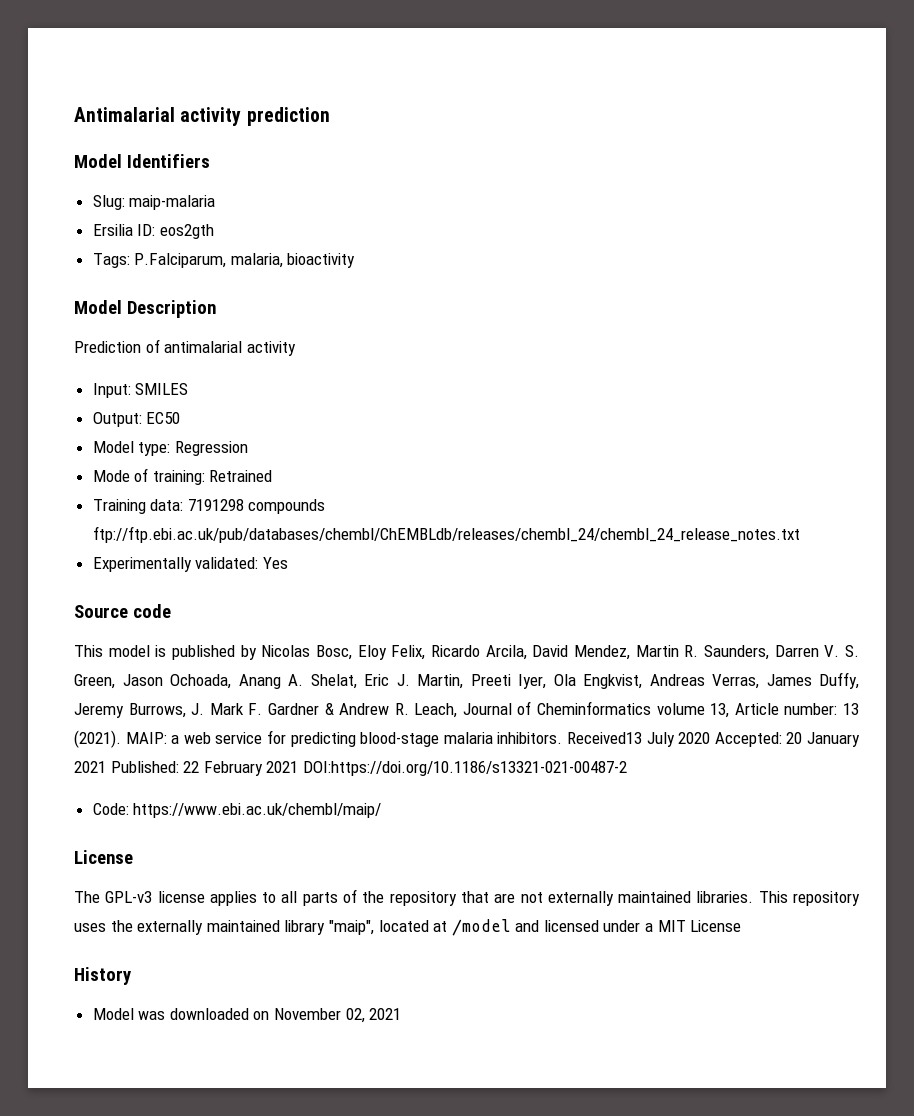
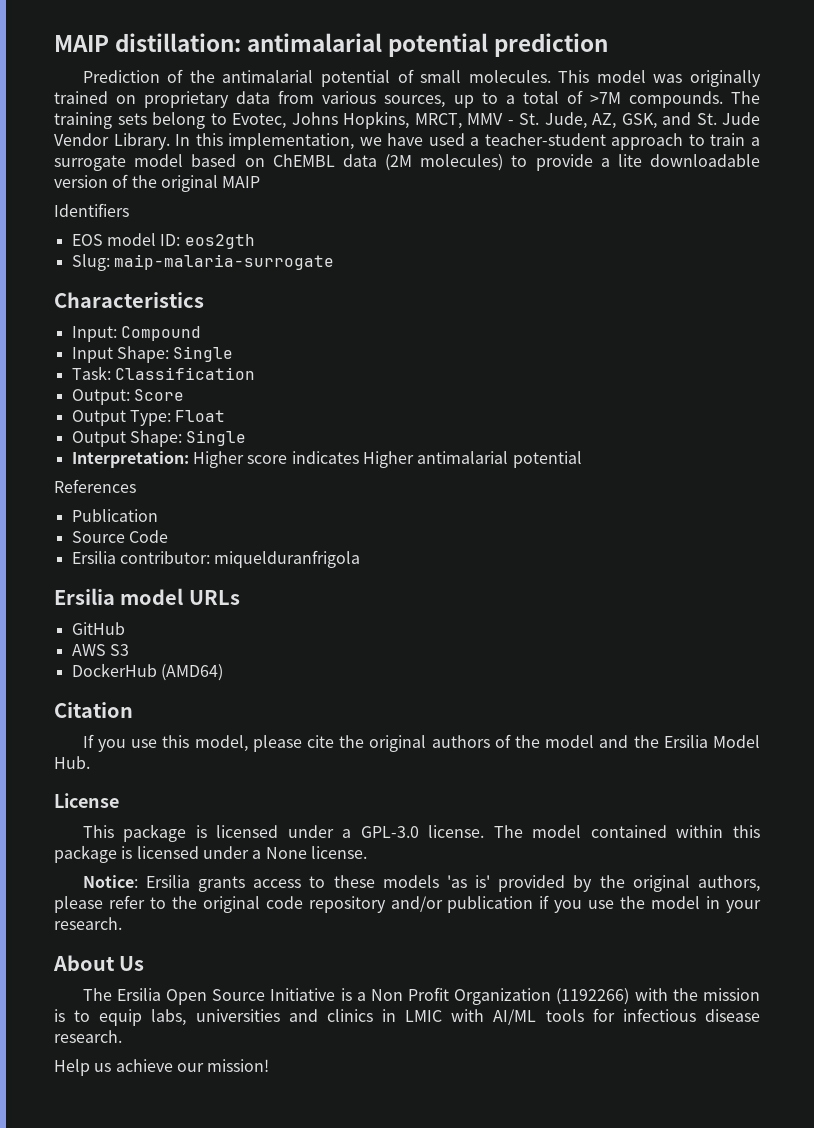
[74,107,330,126] [74,154,210,168] [92,195,216,210] [92,224,214,239] [92,253,356,268] [74,300,216,318] [74,339,296,356] [92,383,189,398] [92,412,181,427] [92,441,248,456] [92,468,273,485] [92,499,326,514] [92,526,800,543] [92,557,288,572] [74,604,171,618] [74,645,859,660] [74,672,859,689] [74,701,859,718] [74,730,861,748] [74,761,627,776] [92,803,382,818] [74,850,133,864] [74,889,860,906] [74,919,742,936] [74,967,131,985] [92,1008,402,1023] Antimalarial activity prediction // Model Identifiers // Slug: maip-malaria // Ersilia ID: eos2gth // Tags: P.Falciparum, malaria, bioactivity // Model Description // Prediction of antimalarial activity // Input: SMILES // Output: EC50 // Model type: Regression // Mode of training: Retrained // Training data: 7191298 compounds ftp://ftp.ebi.ac.uk/pub/databases/chembl/ChEMBLdb/releases/chembl_24/chembl_24_release_notes.txt // Experimentally validated: Yes // Source code // This model is published by Nicolas Bosc, Eloy Felix, Ricardo Arcila, David Mendez, Martin R. Saunders, Darren V. S. Green, Jason Ochoada, Anang A. Shelat, Eric J. Martin, Preeti Iyer, Ola Engkvist, Andreas Verras, James Duffy, Jeremy Burrows, J. Mark F. Gardner & Andrew R. Leach, Journal of Cheminformatics volume 13, Article number: 13 (2021). MAIP: a web service for predicting blood‐stage malaria inhibitors. Received13 July 2020 Accepted: 20 January 2021 Published: 22 February 2021 DOI:https://doi.org/10.1186/s13321-021-00487-2 // Code: https://www.ebi.ac.uk/chembl/maip/ // License // The GPL-v3 license applies to all parts of the repository that are not externally maintained libraries. This repository uses the externally maintained library "maip", located at /model and licensed under a MIT License // History // Model was downloaded on November 02, 2021 -> [54,33,609,57] [82,69,761,87] [54,90,760,108] [54,111,760,129] [54,133,761,150] [54,154,760,171] [54,174,261,192] [54,203,129,217] [71,233,255,249] [71,254,334,271] [54,292,204,308] [71,326,201,342] [71,346,234,363] [71,366,255,380] [71,389,184,405] [71,410,226,426] [71,430,247,447] [71,451,582,468] [54,479,136,493] [71,509,158,522] [71,530,168,543] [71,550,361,568] [54,588,240,605] [71,622,125,635] [71,644,129,656] [71,663,223,681] [54,702,133,718] [82,734,760,752] [54,756,90,769] [54,793,119,808] [82,824,761,842] [54,845,367,863] [82,875,760,892] [54,895,762,913] [54,917,122,930] [53,955,145,971] [82,987,760,1005] [54,1008,760,1026] [54,1030,122,1043] [54,1059,270,1076] MAIP distillation: antimalarial potential prediction // Prediction of the antimalarial potential of small molecules. This model was originally trained on proprietary data from various sources, up to a total of >7M compounds. The training sets belong to Evotec, Johns Hopkins, MRCT, MMV - St. Jude, AZ, GSK, and St. Jude Vendor Library. In this implementation, we have used a teacher-student approach to train a surrogate model based on ChEMBL data (2M molecules) to provide a lite downloadable version of the original MAIP // Identifiers // EOS model ID: eos2gth // Slug: maip-malaria-surrogate // Characteristics // Input: Compound // Input Shape: Single // Task: Classification // Output: Score // Output Type: Float // Output Shape: Single // Interpretation: Higher score indicates Higher antimalarial potential // References // Publication // Source Code // Ersilia contributor: miquelduranfrigola // Ersilia model URLs // GitHub // AWS S3 // DockerHub (AMD64) // Citation // If you use this model, please cite the original authors of the model and the Ersilia Model Hub. // License // This package is licensed under a GPL-3.0 license. The model contained within this package is licensed under a None license. // Notice: Ersilia grants access to these models 'as is' provided by the original authors, please refer to the original code repository and/or publication if you use the model in your research. // About Us // The Ersilia Open Source Initiative is a Non Profit Organization (1192266) with the mission is to equip labs, universities and clinics in LMIC with AI/ML tools for infectious disease research. // Help us achieve our mission!

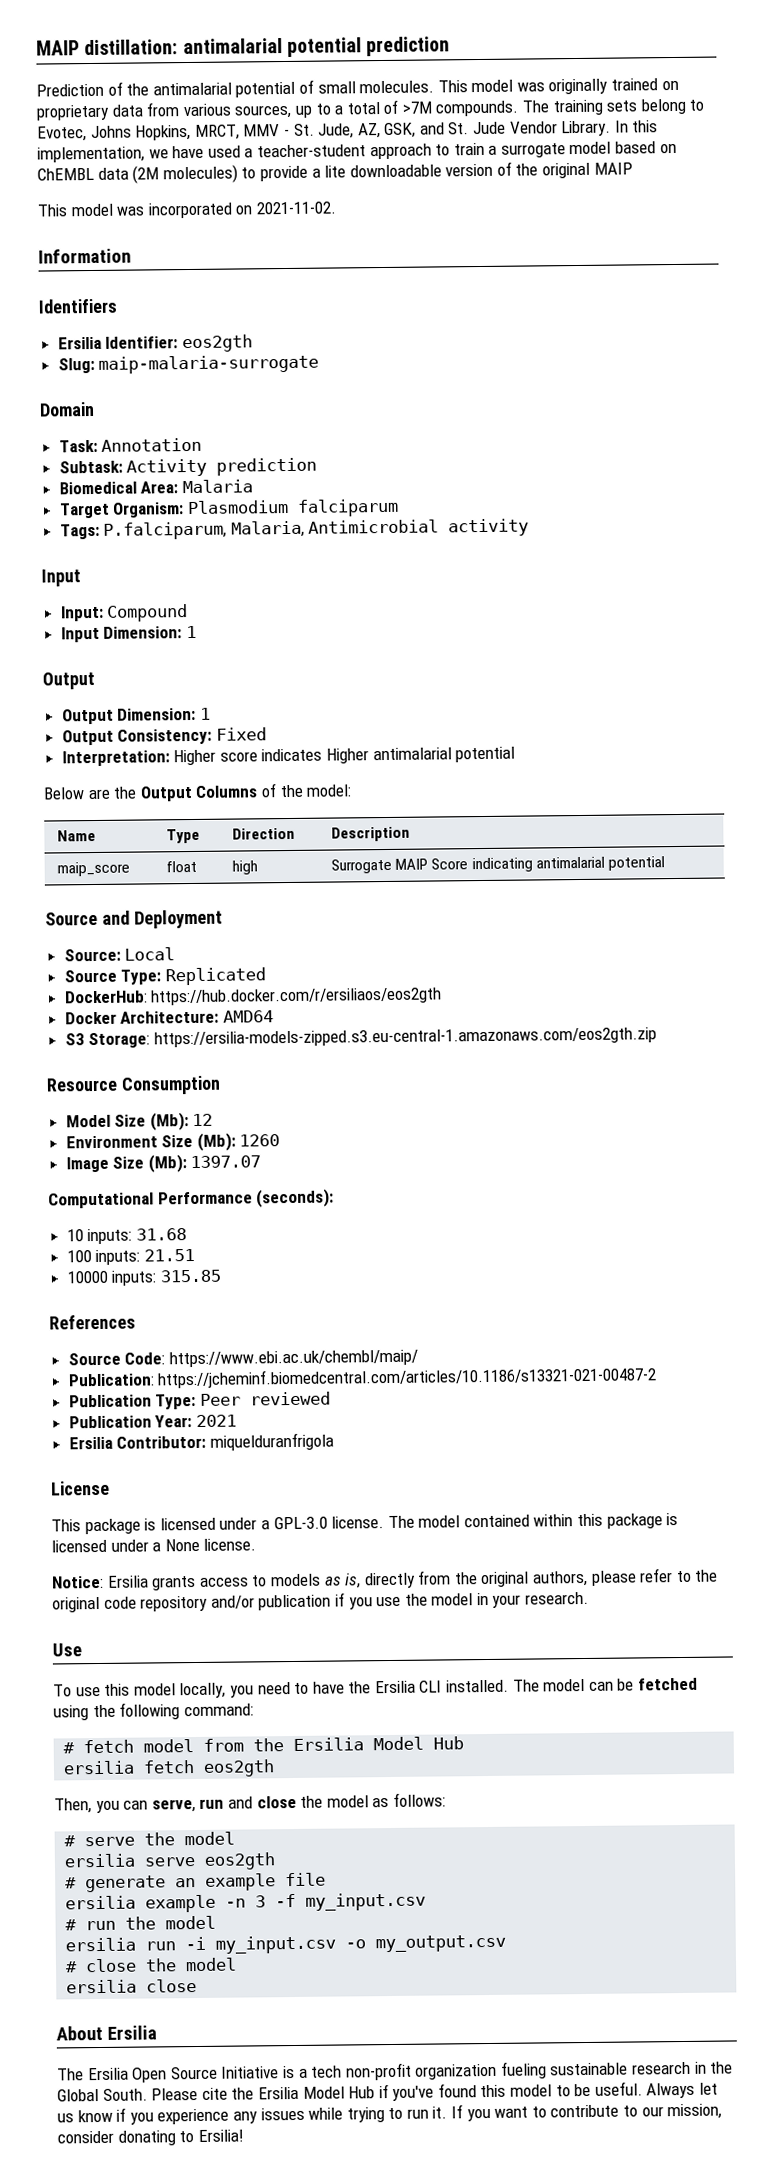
[54,203,129,217] [71,233,255,249] [71,254,334,271] [54,292,204,308] [71,326,201,342] [71,346,234,363] [71,366,255,380] [71,389,184,405] [71,410,226,426] [71,430,247,447] Identifiers // EOS model ID: eos2gth // Slug: maip-malaria-surrogate // Characteristics // Input: Compound // Input Shape: Single // Task: Classification // Output: Score // Output Type: Float // Output Shape: Single -> [37,201,336,219] [38,248,131,264] [38,298,117,314] [57,334,253,353] [57,354,320,374] [39,401,95,417] [58,437,203,453] [58,457,318,477] [58,479,253,495] [58,498,399,519] [59,518,530,540] [41,569,81,587] [60,604,189,622] [60,625,197,643] [42,671,95,690] [61,707,211,725] [61,727,267,746] This model was incorporated on 2021-11-02. // Information // Identifiers // Ersilia Identifier: eos2gth // Slug: maip-malaria-surrogate // Domain // Task: Annotation // Subtask: Activity prediction // Biomedical Area: Malaria // Target Organism: Plasmodium falciparum // Tags: P.falciparum, Malaria, Antimicrobial activity // Input // Input: Compound // Input Dimension: 1 // Output // Output Dimension: 1 // Output Consistency: Fixed
[54,479,136,493] [71,509,158,522] [71,530,168,543] [71,551,210,564] References // Publication // Source Code // Ersilia contributor: -> [43,783,352,802] [57,829,97,842] [166,828,201,844] [232,827,296,840] [331,826,411,842] [57,861,131,877] [166,860,198,873] [232,860,259,875] [331,856,665,874] [45,909,223,929] [63,947,176,962] [63,967,266,986] [63,987,443,1006] [64,1010,274,1025] [64,1027,657,1049] [46,1075,221,1095] [65,1112,214,1131] [65,1132,281,1151] [65,1154,262,1173] [48,1188,335,1209] [66,1228,187,1245] [66,1248,195,1266] [66,1269,221,1286] [49,1314,136,1330] [67,1349,418,1368] [67,1366,658,1389] [68,1391,331,1410] [68,1414,237,1429] [68,1435,207,1450] Below are the Output Columns of the model: // Name | Type | Direction | Description // maip_score | float | high | Surrogate MAIP Score indicating antimalarial potential // Source and Deployment // Source: Local // Source Type: Replicated // DockerHub: https://hub.docker.com/r/ersiliaos/eos2gth // Docker Architecture: AMD64 // S3 Storage: https://ersilia-models-zipped.s3.eu-central-1.amazonaws.com/eos2gth.zip // Resource Consumption // Model Size (Mb): 12 // Environment Size (Mb): 1260 // Image Size (Mb): 1397.07 // Computational Performance (seconds): // 10 inputs: 31.68 // 100 inputs: 21.51 // 10000 inputs: 315.85 // References // Source Code: https://www.ebi.ac.uk/chembl/maip/ // Publication: https://jcheminf.biomedcentral.com/articles/10.1186/s13321-021-00487-2 // Publication Type: Peer reviewed // Publication Year: 2021 // Ersilia Contributor:
[54,588,240,605] [71,622,125,635] [71,644,129,656] [71,663,223,681] [54,702,133,718] [82,734,760,752] [54,756,90,769] // Ersilia model URLs // GitHub // AWS S3 // DockerHub (AMD64) // Citation // If you use this model, please cite the original authors of the model and the Ersilia Model Hub. -> (334, 1441) none
[333,875,593,892] these models 'as is' provided by -> [269,1570,452,1589] models as is, directly from
(122, 923) none -> [52,1643,82,1657] [53,1677,699,1699] [53,1702,254,1721] [63,1736,465,1754] [63,1759,276,1777] [54,1792,446,1814] [64,1831,236,1847] [64,1852,277,1870] [65,1872,327,1893] [65,1892,427,1913] [65,1915,217,1931] [65,1934,507,1954] [65,1957,238,1973] [66,1979,198,1994] // Use // To use this model locally, you need to have the Ersilia CLI installed. The model can be fetched using the following command: // # fetch model from the Ersilia Model Hub // ersilia fetch eos2gth // Then, you can serve, run and close the model as follows: // # serve the model // ersilia serve eos2gth // # generate an example file // ersilia example -n 3 -f my_input.csv // # run the model // ersilia run -i my_input.csv -o my_output.csv // # close the model // ersilia close
[119,956,145,971] Us -> [106,2025,157,2040] Ersilia
[370,987,760,1005] [54,1008,760,1026] [54,1030,122,1043] [54,1059,270,1076] Non Profit Organization (1192266) with the mission is to equip labs, universities and clinics in LMIC with AI/ML tools for infectious disease research. // Help us achieve our mission! -> [311,2061,734,2081] [57,2081,719,2102] [57,2103,723,2125] [57,2129,244,2146] tech non-profit organization fueling sustainable research in the Global South. Please cite the Ersilia Model Hub if you've found this model to be useful. Always let us know if you experience any issues while trying to run it. If you want to contribute to our mission, consider donating to Ersilia!

